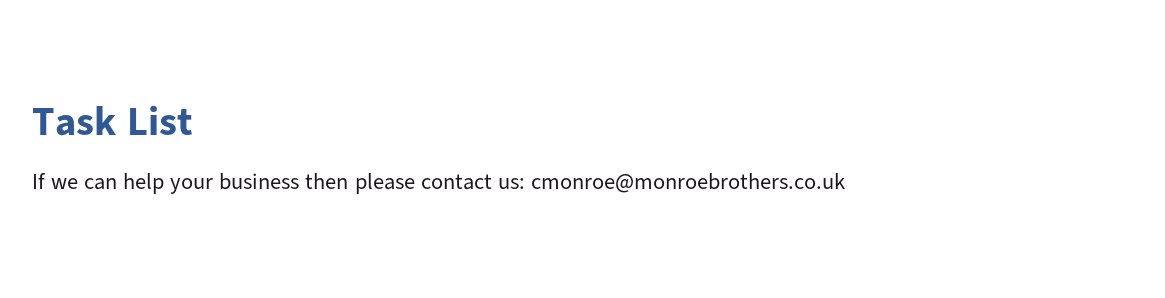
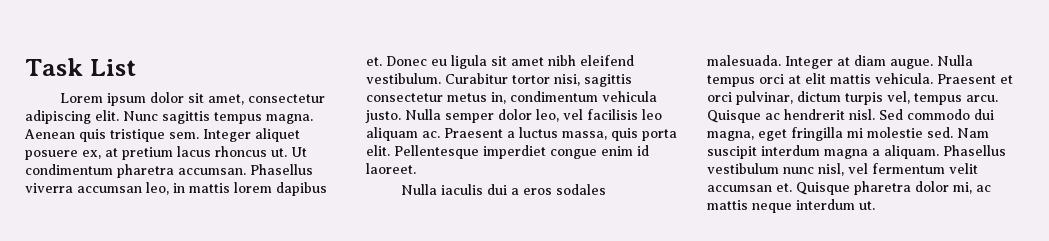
[32,173,845,194] If we can help your business then please contact us: cmonroe@monroebrothers.co.uk -> [60,92,326,106] [25,110,313,124] [24,128,300,142] [25,146,307,160] [25,164,313,178] [25,182,327,196] [366,55,634,69] [366,73,632,87] [366,91,657,104] [365,109,662,123] [366,127,677,141] [366,145,649,159] [366,163,416,174] [401,184,607,195] [707,55,973,69] [707,73,1013,87] [707,91,998,105] [707,109,994,123] [707,127,989,141] [707,145,1006,159] [707,163,978,176] [707,181,991,195] [707,199,875,213] Lorem ipsum dolor sit amet, consectetur adipiscing elit. Nunc sagittis tempus magna. Aenean quis tristique sem. Integer aliquet posuere ex, at pretium lacus rhoncus ut. Ut condimentum pharetra accumsan. Phasellus viverra accumsan leo, in mattis lorem dapibus et. Donec eu ligula sit amet nibh eleifend vestibulum. Curabitur tortor nisi, sagittis consectetur metus in, condimentum vehicula justo. Nulla semper dolor leo, vel facilisis leo aliquam ac. Praesent a luctus massa, quis porta elit. Pellentesque imperdiet congue enim id laoreet. // Nulla iaculis dui a eros sodales malesuada. Integer at diam augue. Nulla tempus orci at elit mattis vehicula. Praesent et orci pulvinar, dictum turpis vel, tempus arcu. Quisque ac hendrerit nisl. Sed commodo dui magna, eget fringilla mi molestie sed. Nam suscipit interdum magna a aliquam. Phasellus vestibulum nunc nisl, vel fermentum velit accumsan et. Quisque pharetra dolor mi, ac mattis neque interdum ut.

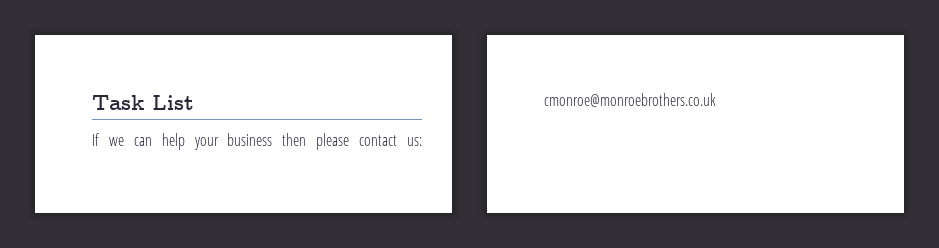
[60,92,326,106] [25,110,313,124] [24,128,300,142] [25,146,307,160] [25,164,313,178] [25,182,327,196] [366,55,634,69] [366,73,632,87] [366,91,657,104] [365,109,662,123] [366,127,677,141] [366,145,649,159] [366,163,416,174] [401,184,607,195] [707,55,973,69] [707,73,1013,87] [707,91,998,105] [707,109,994,123] [707,127,989,141] [707,145,1006,159] [707,163,978,176] [707,181,991,195] [707,199,875,213] Lorem ipsum dolor sit amet, consectetur adipiscing elit. Nunc sagittis tempus magna. Aenean quis tristique sem. Integer aliquet posuere ex, at pretium lacus rhoncus ut. Ut condimentum pharetra accumsan. Phasellus viverra accumsan leo, in mattis lorem dapibus et. Donec eu ligula sit amet nibh eleifend vestibulum. Curabitur tortor nisi, sagittis consectetur metus in, condimentum vehicula justo. Nulla semper dolor leo, vel facilisis leo aliquam ac. Praesent a luctus massa, quis porta elit. Pellentesque imperdiet congue enim id laoreet. // Nulla iaculis dui a eros sodales malesuada. Integer at diam augue. Nulla tempus orci at elit mattis vehicula. Praesent et orci pulvinar, dictum turpis vel, tempus arcu. Quisque ac hendrerit nisl. Sed commodo dui magna, eget fringilla mi molestie sed. Nam suscipit interdum magna a aliquam. Phasellus vestibulum nunc nisl, vel fermentum velit accumsan et. Quisque pharetra dolor mi, ac mattis neque interdum ut. -> [92,133,422,150] [544,93,716,107] If we can help your business then please contact us: cmonroe@monroebrothers.co.uk

